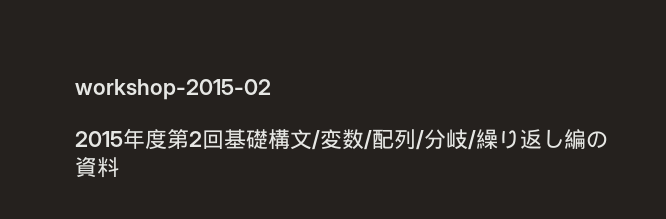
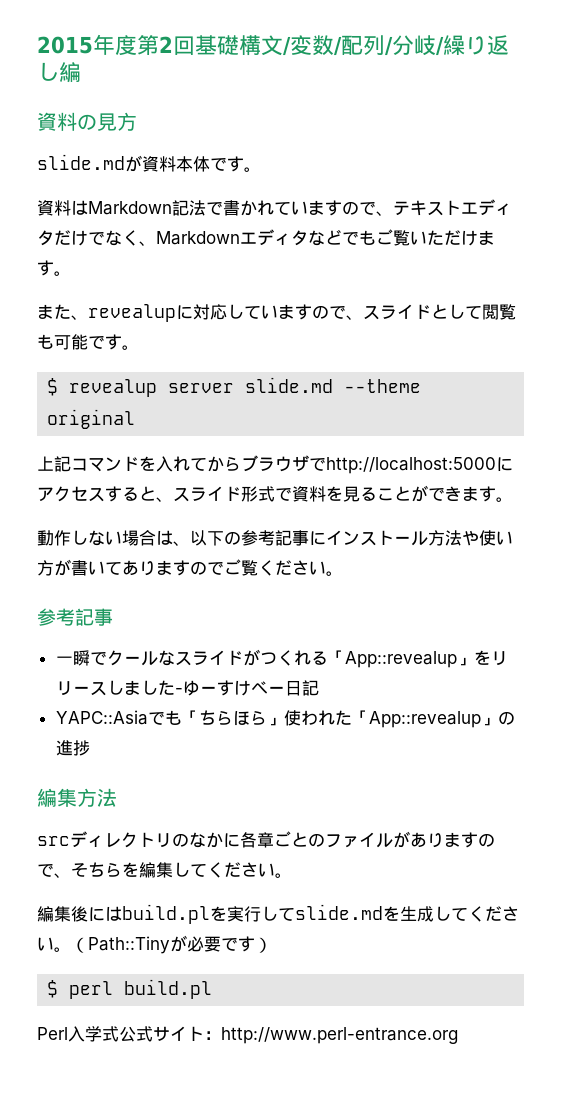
[75,79,271,100] workshop-2015-02 // -> (37, 45) none
[586,131,608,148] [75,157,119,178] の資料 -> [37,112,137,131] [37,154,261,172] [37,199,512,216] [37,229,495,246] [37,260,71,276] [37,304,516,322] [37,334,139,350] [47,377,422,397] [47,409,136,429] [37,455,513,474] [37,485,513,502] [37,530,513,546] [37,559,343,576] [37,608,113,626] [55,649,508,668] [55,680,319,696] [55,710,515,728] [55,740,90,756] [37,788,117,807] [37,831,495,848] [37,862,292,878] [37,904,519,924] [37,935,272,954] [47,979,213,999] [37,1026,458,1044] // 資料の見方 // slide.mdが資料本体です。 // 資料はMarkdown記法で書かれていますので、テキストエディタだけでなく、Markdownエディタなどでもご覧いただけます。 // また、revealupに対応していますので、スライドとして閲覧も可能です。 // $ revealup server slide.md --theme original // 上記コマンドを入れてからブラウザでhttp://localhost:5000にアクセスすると、スライド形式で資料を見ることができます。 // 動作しない場合は、以下の参考記事にインストール方法や使い方が書いてありますのでご覧ください。 // 参考記事 // 一瞬でクールなスライドがつくれる「App::revealup」をリリースしました-ゆーすけべー日記 // YAPC::Asiaでも「ちらほら」使われた「App::revealup」の進捗 // 編集方法 // srcディレクトリのなかに各章ごとのファイルがありますので、そちらを編集してください。 // 編集後にはbuild.plを実行してslide.mdを生成してください。（Path::Tinyが必要です） // $ perl build.pl // Perl入学式公式サイト：http://www.perl-entrance.org

